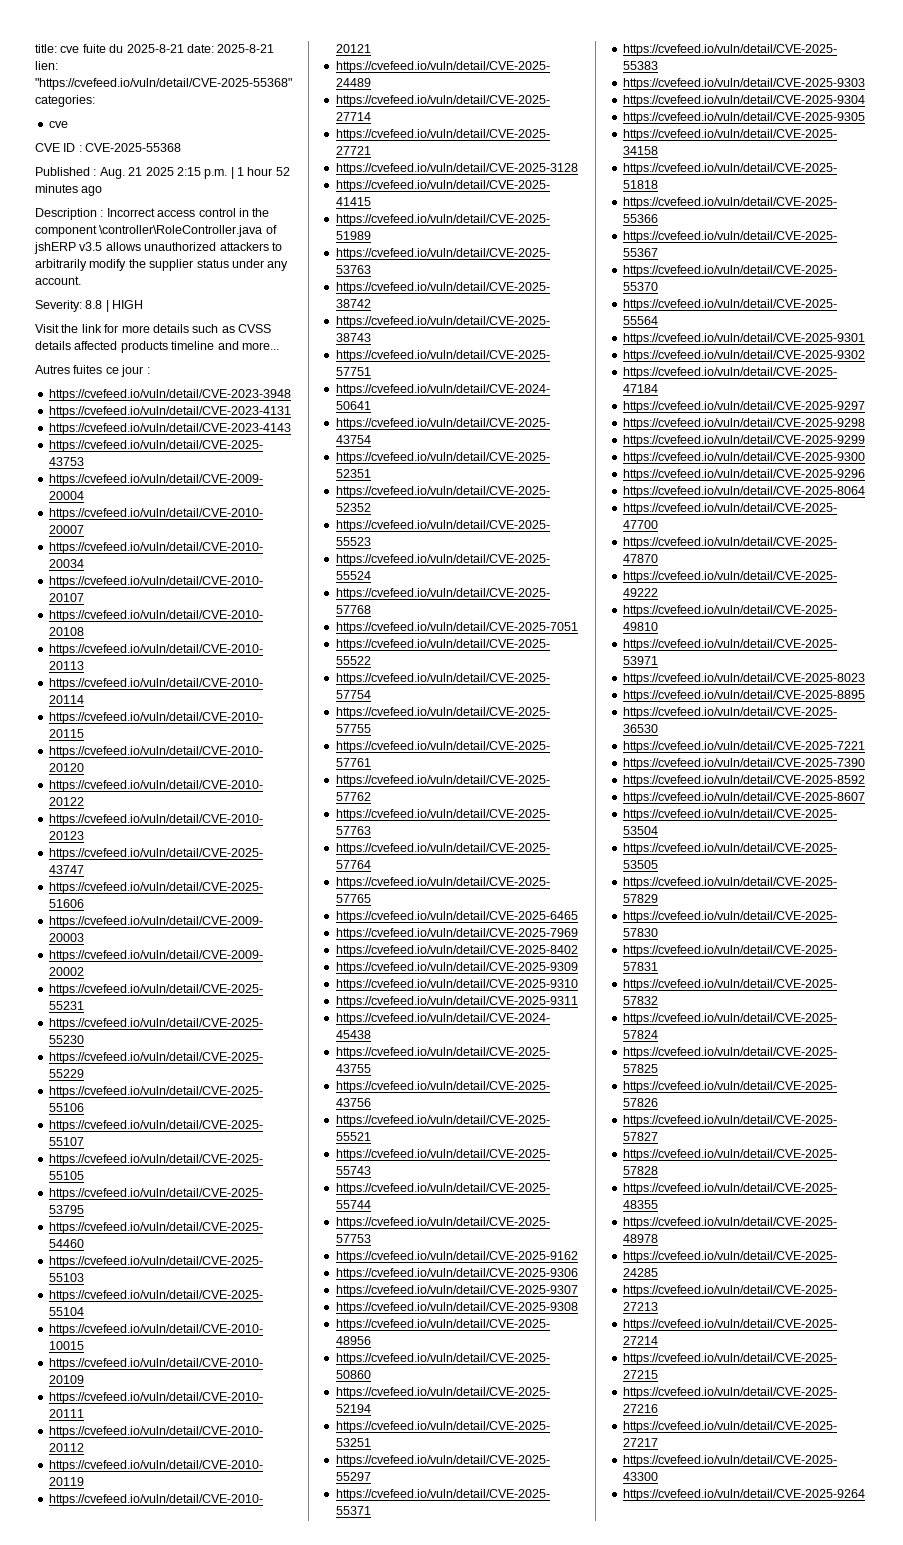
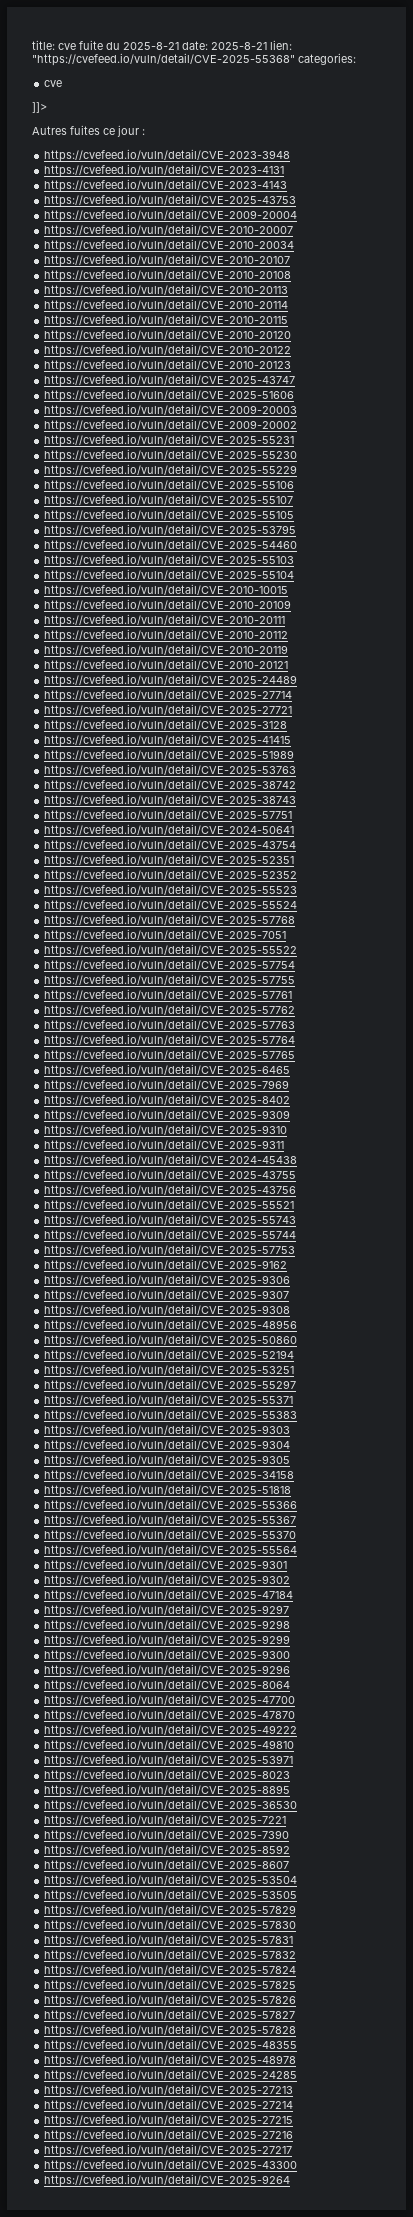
[35,143,182,152] [35,167,290,179] [35,184,103,196] [35,208,270,220] [35,225,277,237] [34,242,282,254] [35,259,289,271] [35,276,81,285] [35,300,144,312] [35,324,271,333] [35,341,279,353] CVE ID : CVE-2025-55368 // Published : Aug. 21 2025 2:15 p.m. | 1 hour 52 minutes ago // Description : Incorrect access control in the component \controller\RoleController.java of jshERP v3.5 allows unauthorized attackers to arbitrarily modify the supplier status under any account. // Severity: 8.8 | HIGH // Visit the link for more details such as CVSS details affected products timeline and more... -> [32,102,47,113] ]]>

